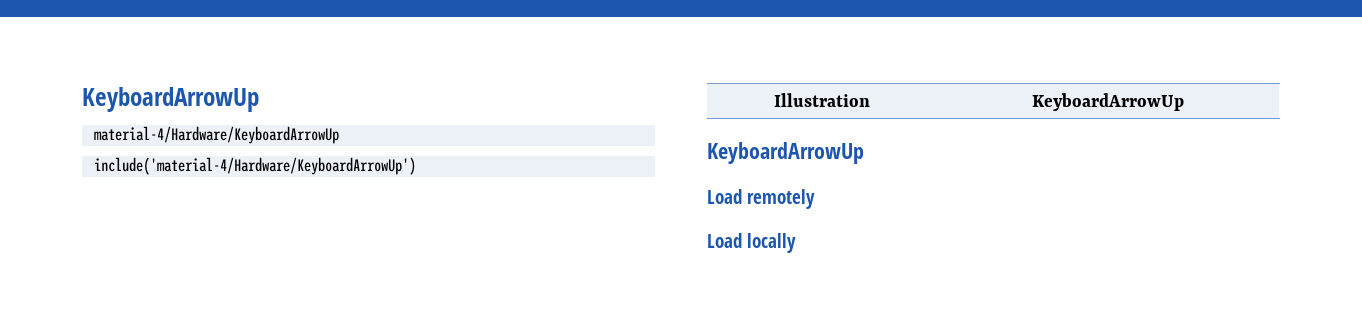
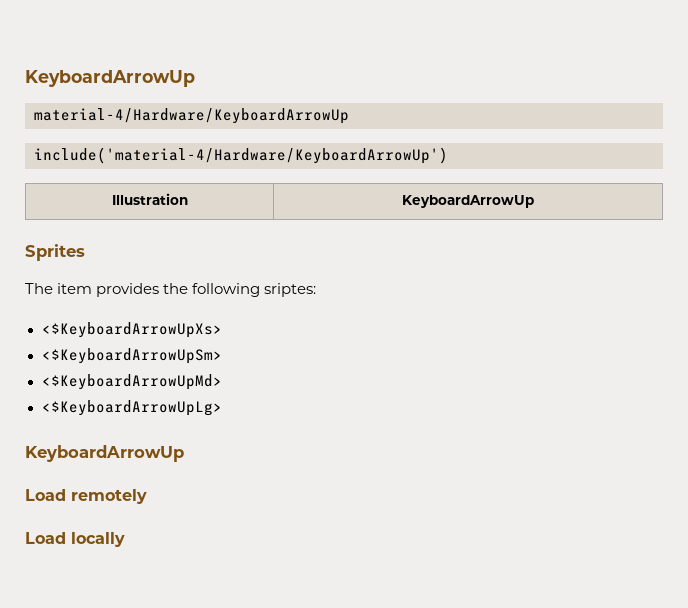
(1184, 102) none -> [25,244,85,261] [25,283,317,297] [41,322,222,338] [41,348,222,364] [41,374,222,390] [41,400,222,416] // Sprites // The item provides the following sriptes: // <$KeyboardArrowUpXs> // <$KeyboardArrowUpSm> // <$KeyboardArrowUpMd> // <$KeyboardArrowUpLg>

